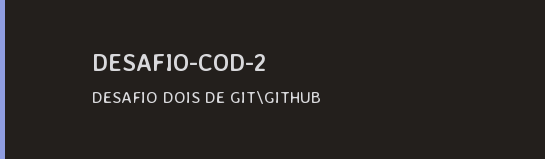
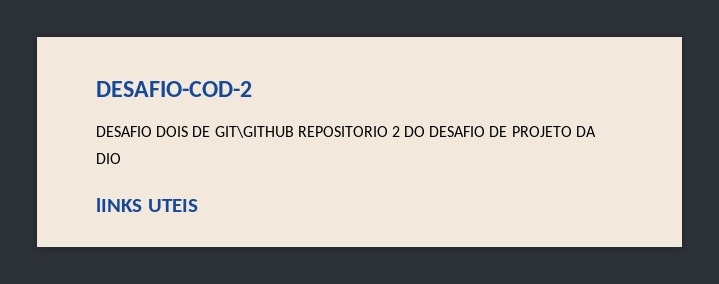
(321, 97) none -> [297,126,596,137] [96,153,121,164] [96,198,198,212] REPOSITORIO 2 DO DESAFIO DE PROJETO DA DIO // lINKS UTEIS

